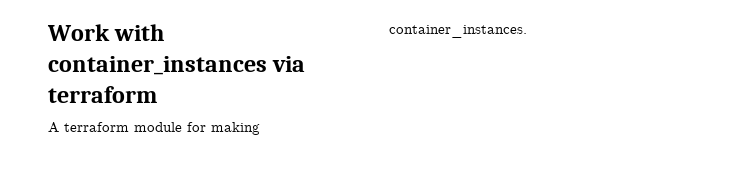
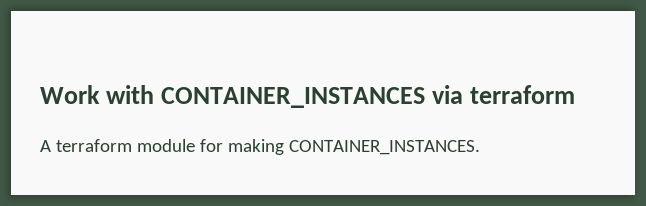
[48,56,267,75] container_instances -> [161,87,426,108] CONTAINER_INSTANCES
[389,25,527,38] container_instances. -> [288,140,480,155] CONTAINER_INSTANCES.

